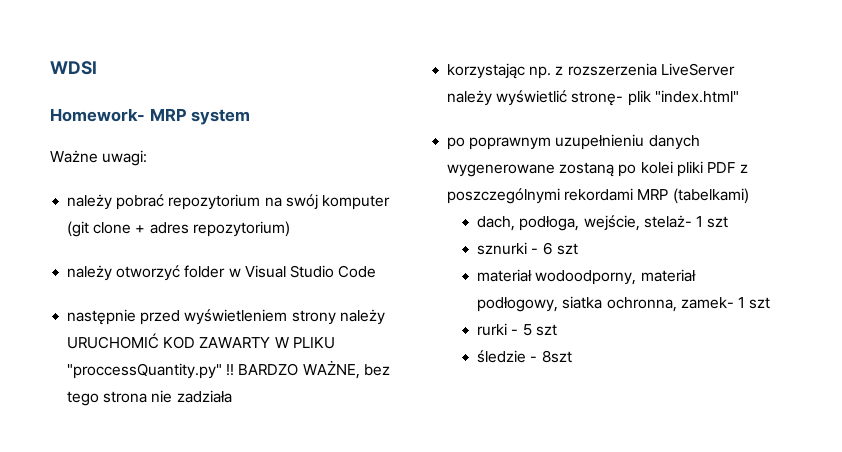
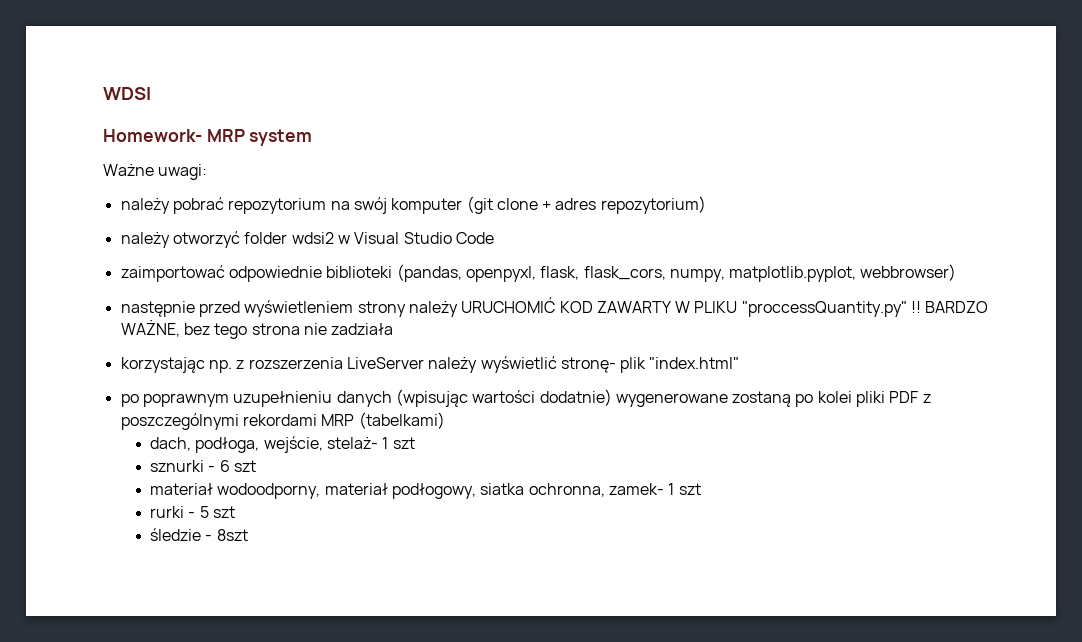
(226, 271) none -> [291,232,334,244] wdsi2
(377, 271) none -> [120,264,957,282] // zaimportować odpowiednie biblioteki (pandas, openpyxl, flask, flask_cors, numpy, matplotlib.pyplot, webbrowser)
(700, 142) none -> [395,389,612,407] (wpisując wartości dodatnie)

